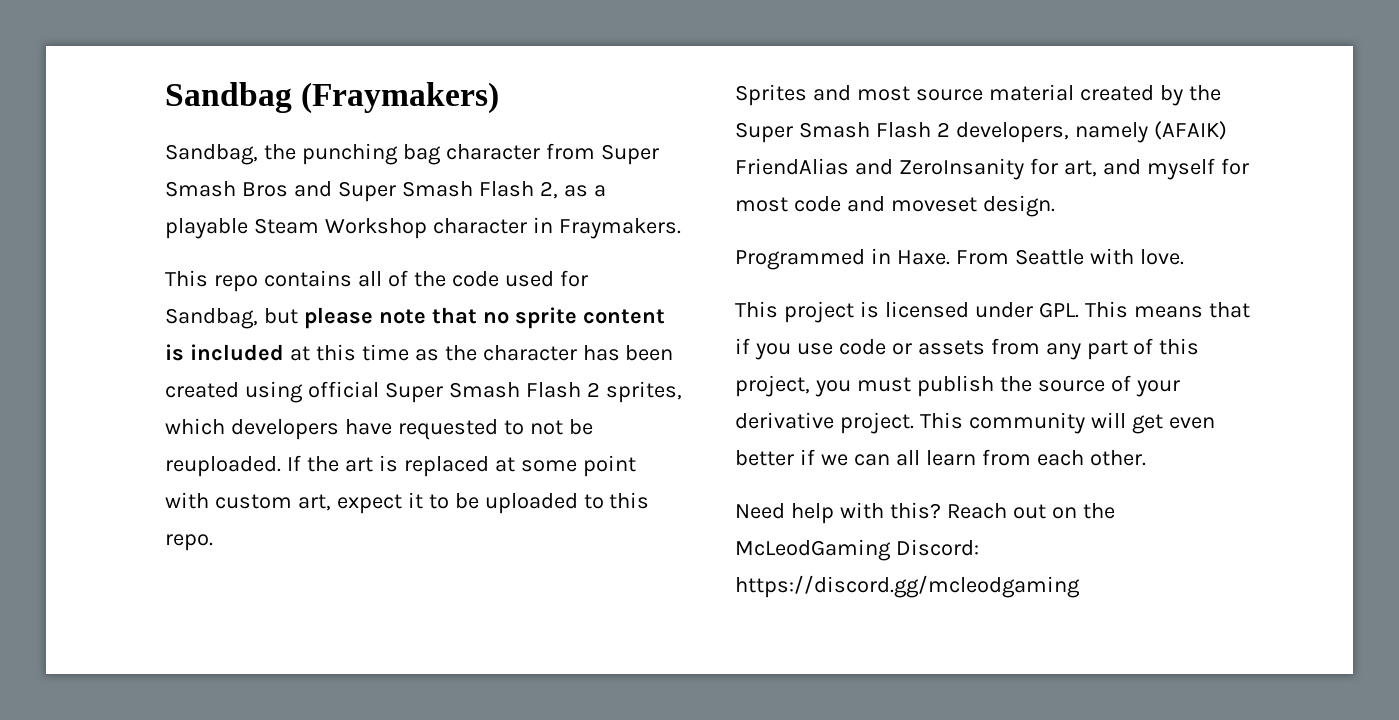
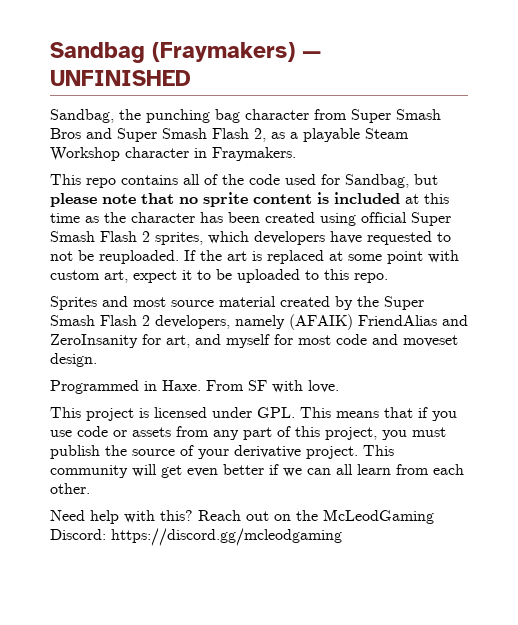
(500, 98) none -> [302,51,321,58] [50,70,191,86] — UNFINISHED
[1014,249,1084,265] Seattle -> [248,380,267,391] SF

